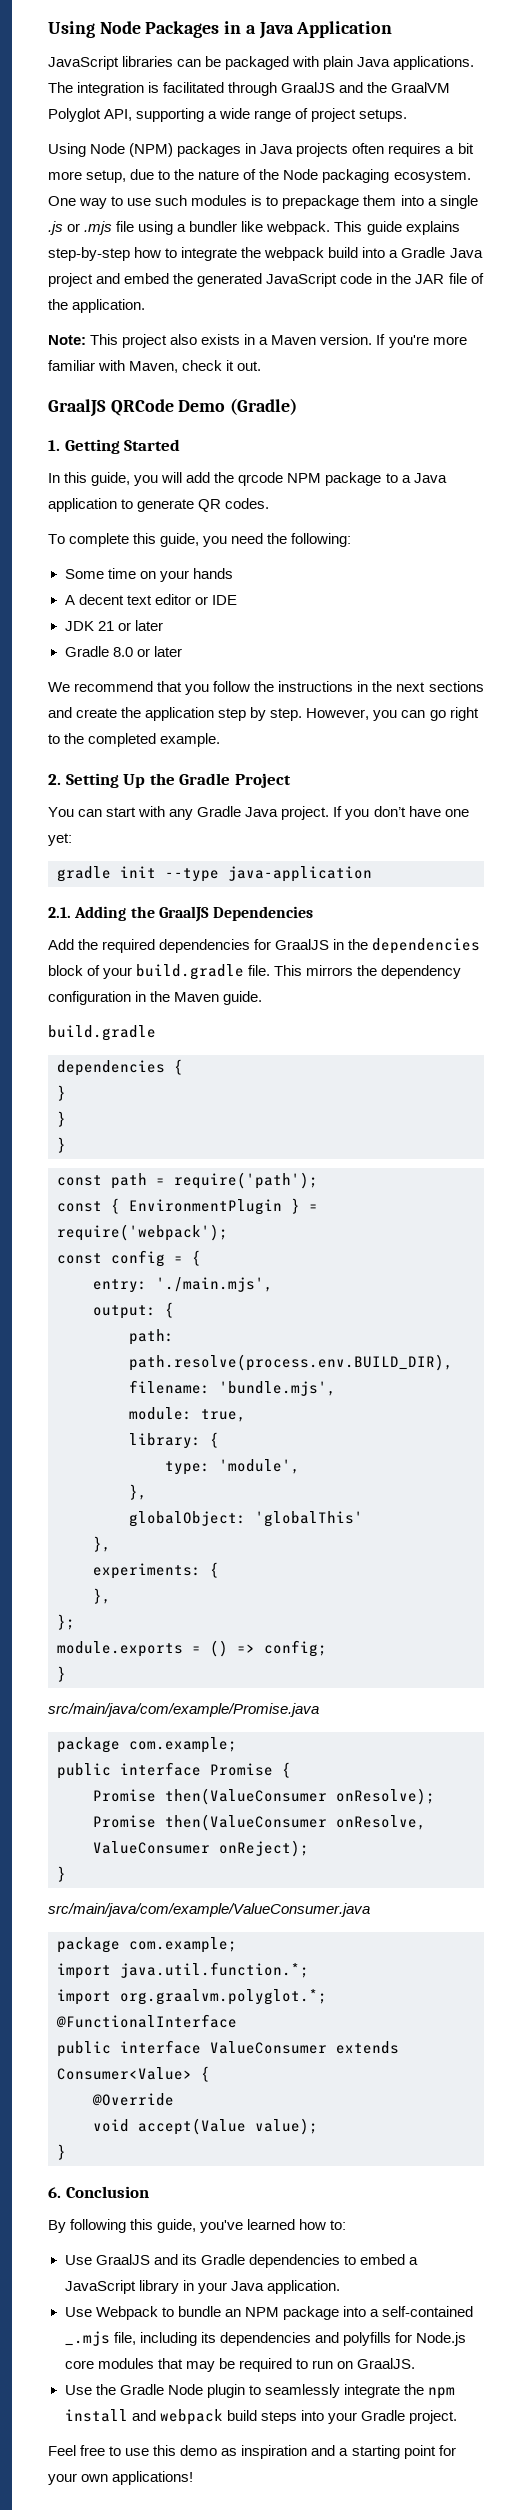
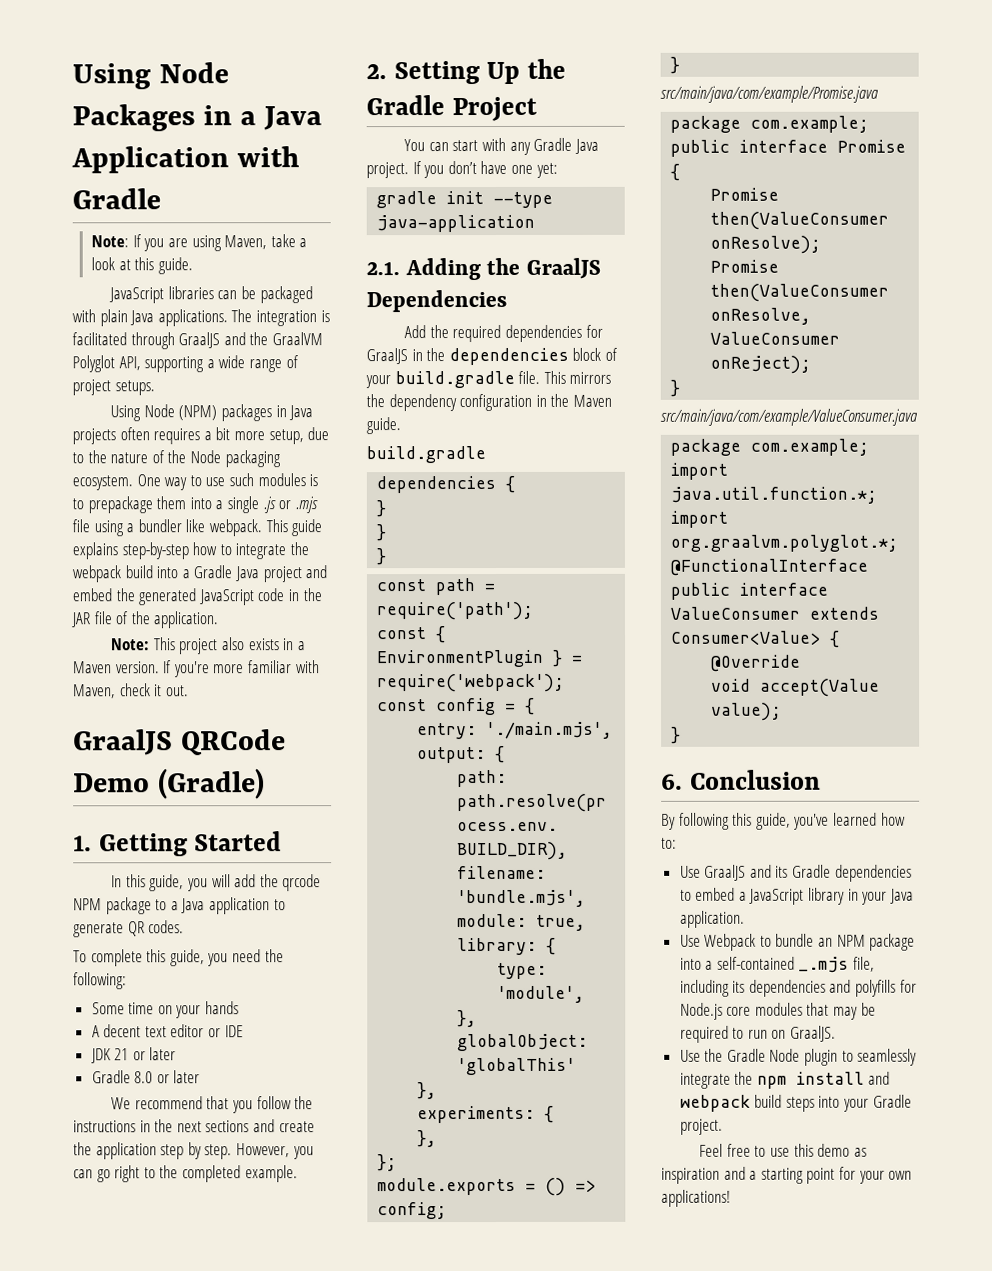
(393, 29) none -> [236,146,300,168] [72,188,161,210] [91,234,308,252] [91,257,193,275] with Gradle // Note: If you are using Maven, take a look at this guide.

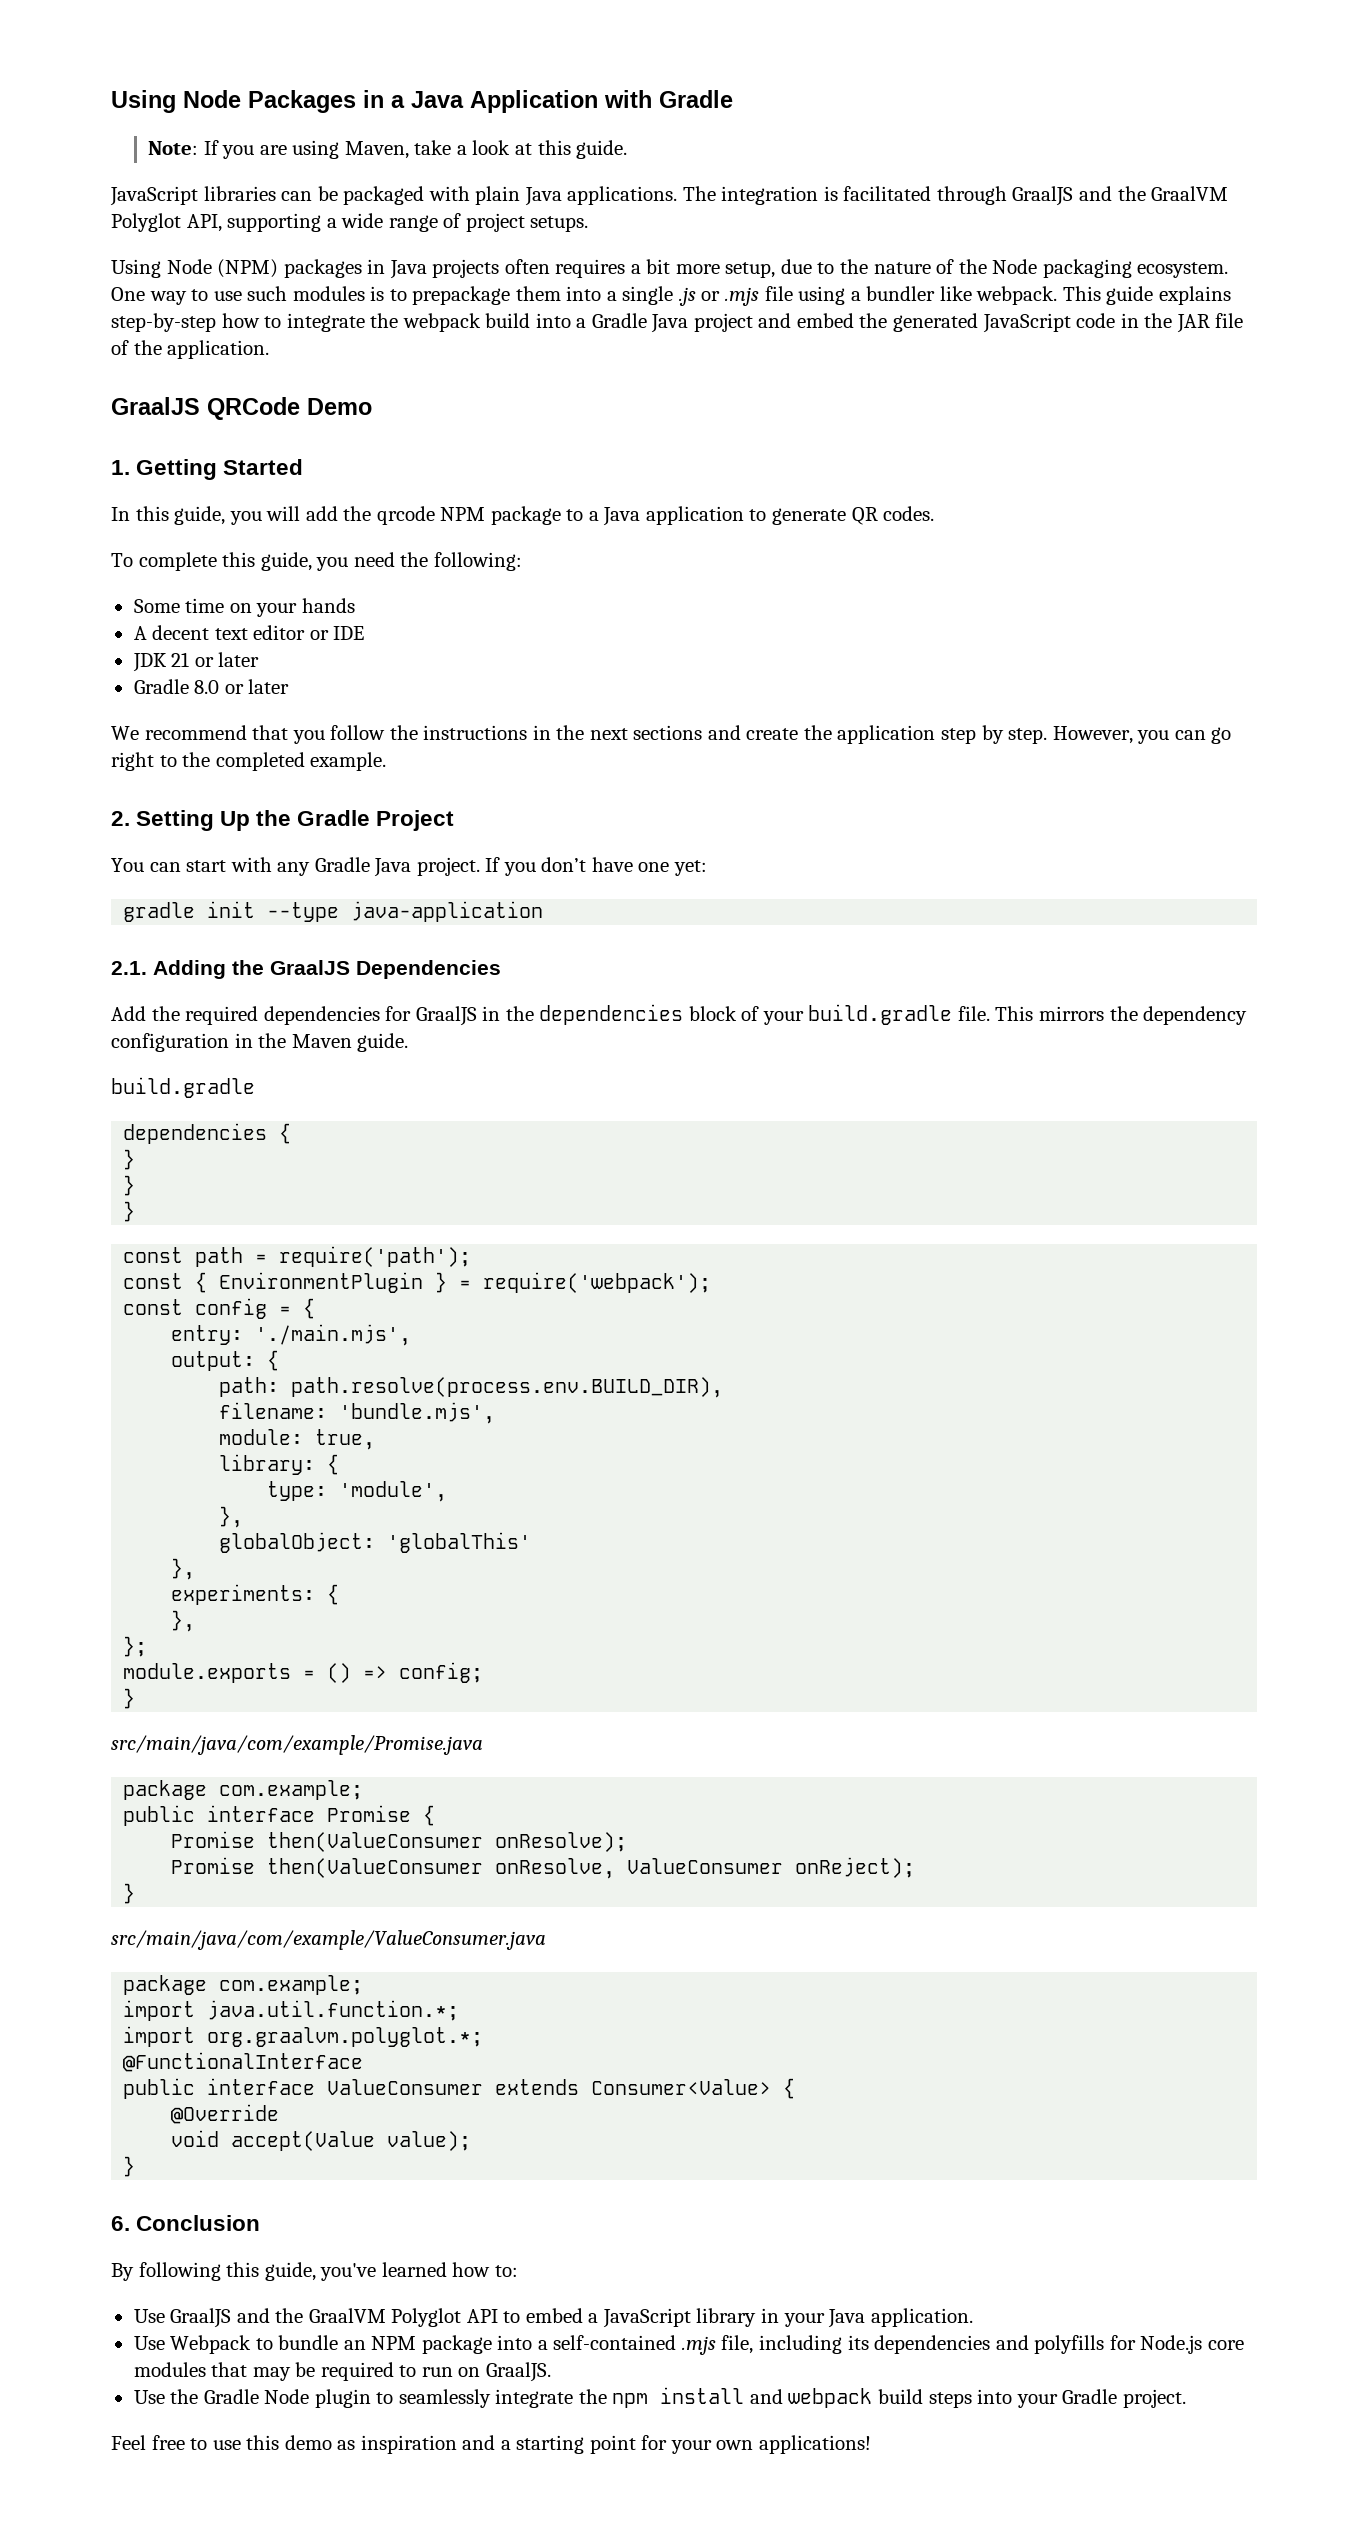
[111,637,306,655] [73,660,320,678] [73,683,189,699] // Note: This project also exists in a Maven version. If you're more familiar with Maven, check it out. -> (270, 349) none
[157,768,265,800] (Gradle) -> (372, 406) none
[775,864,912,882] its Gradle dependencies -> [275,2308,498,2327] the GraalVM Polyglot API
[798,956,850,973] _.mjs -> [681,2336,716,2355] .mjs

